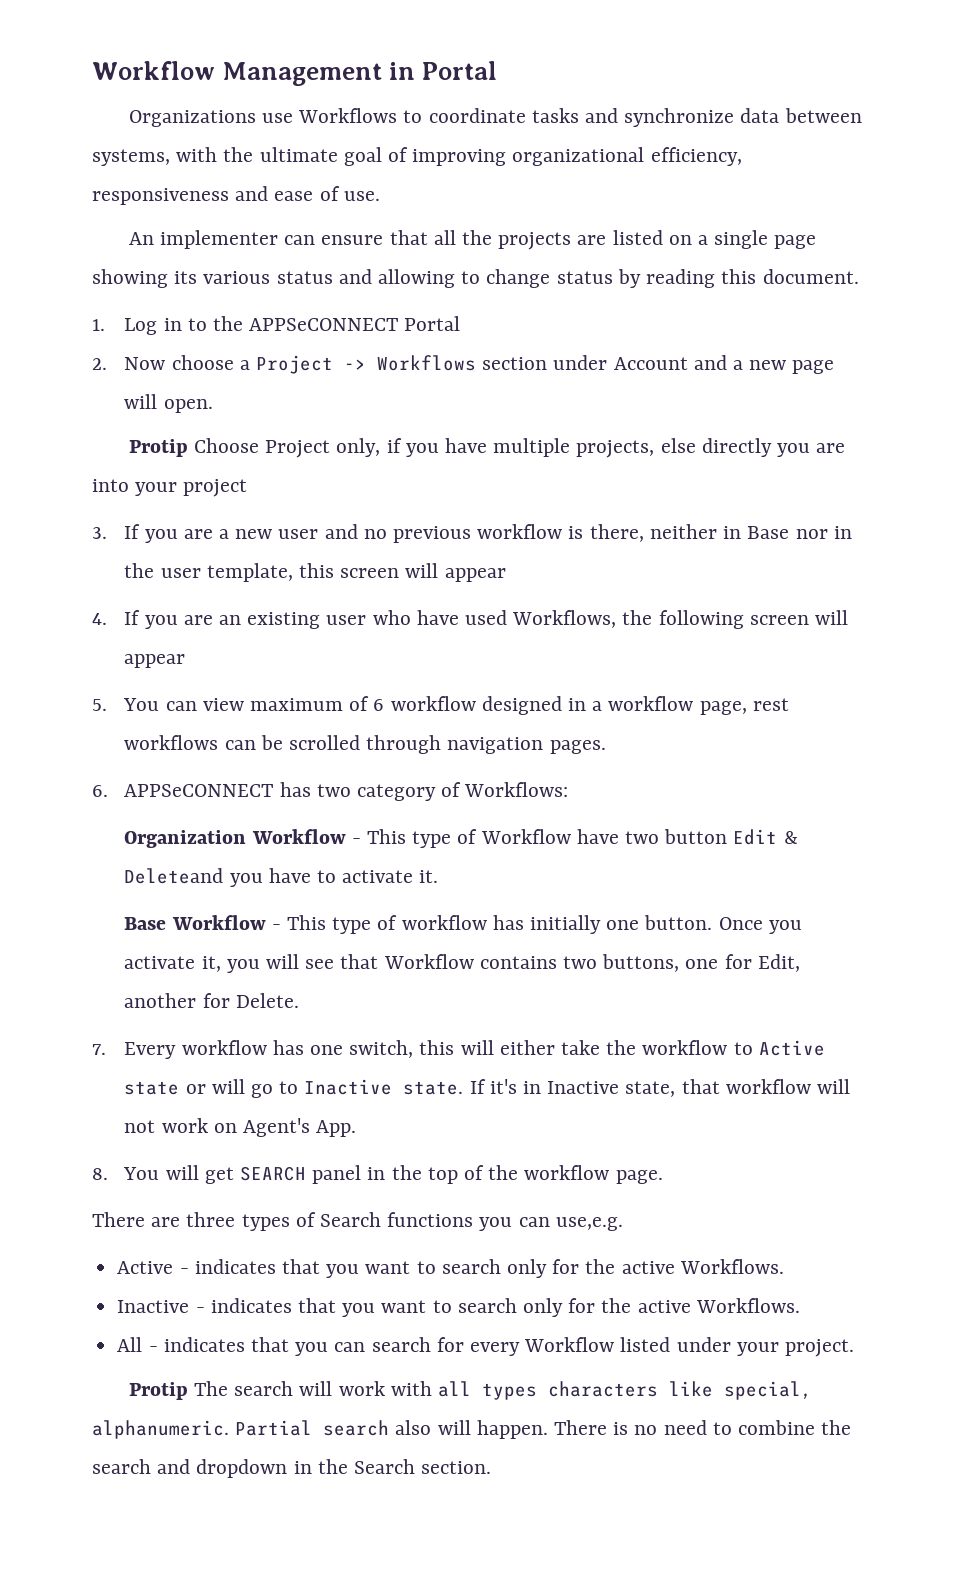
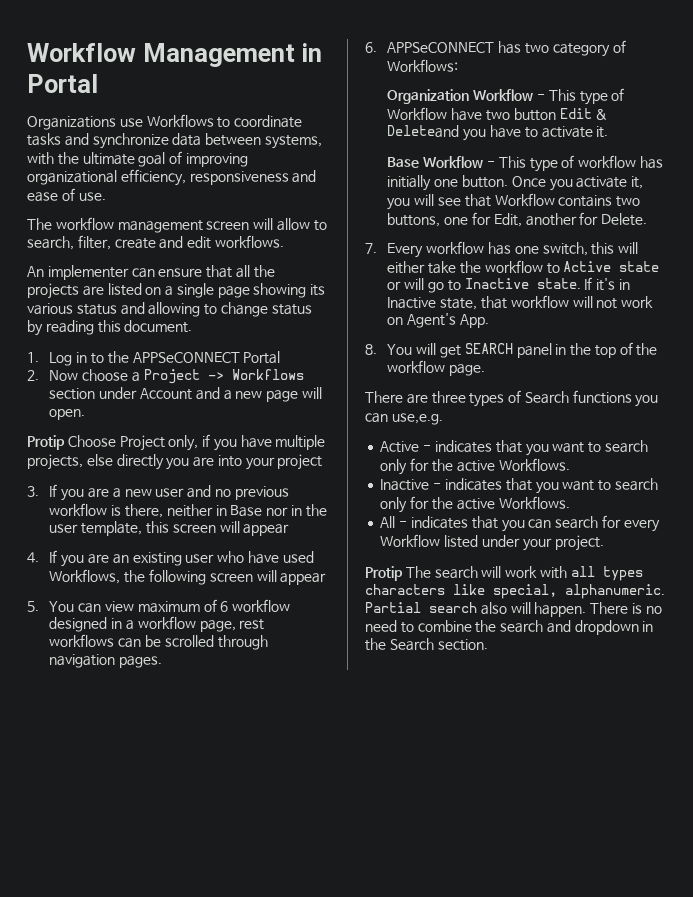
(380, 196) none -> [27,217,327,233] [27,235,284,250] // The workflow management screen will allow to search, filter, create and edit workflows.

